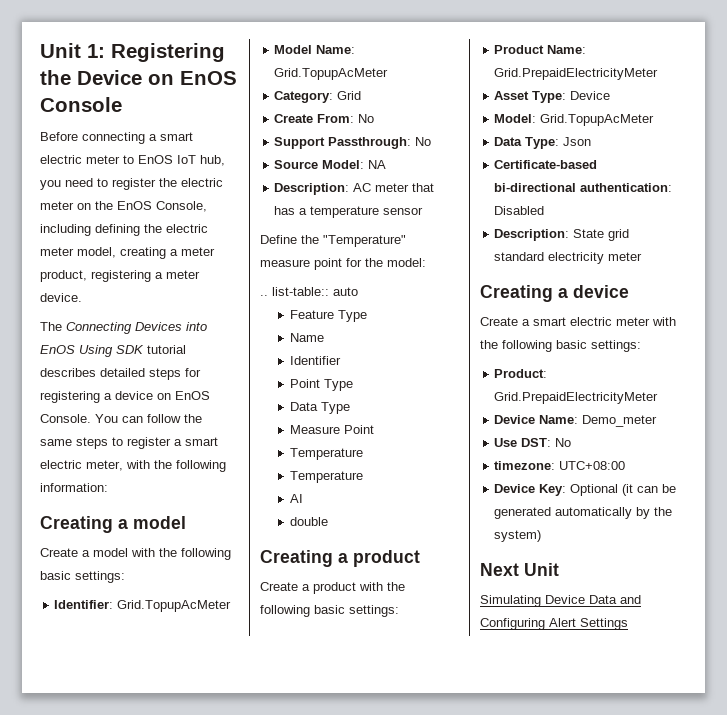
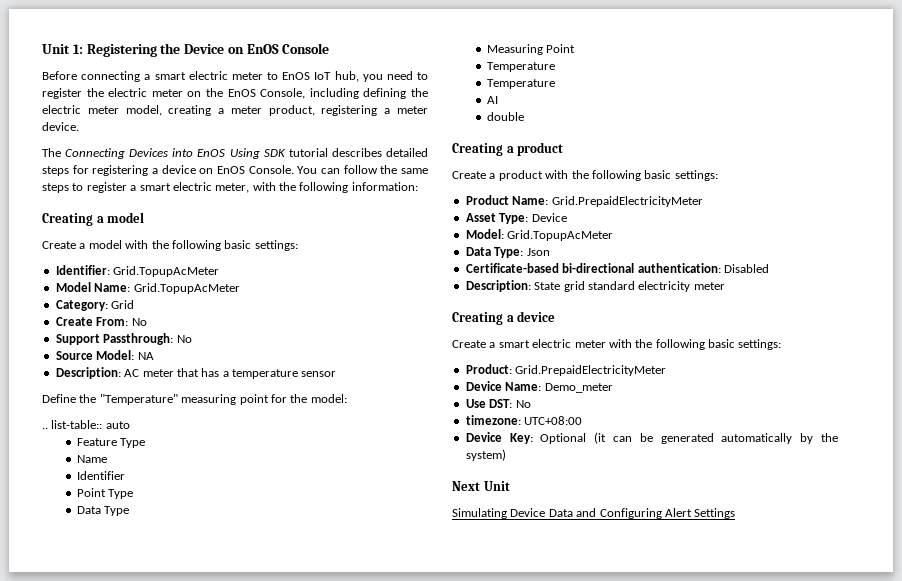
[260,259,310,267] measure -> [181,394,237,405] measuring
[290,425,341,434] Measure -> [487,44,544,55] Measuring

